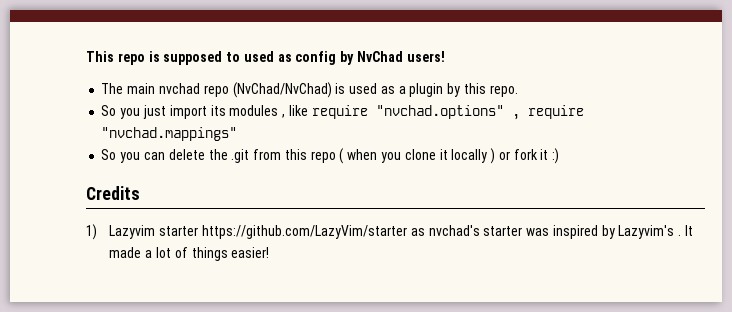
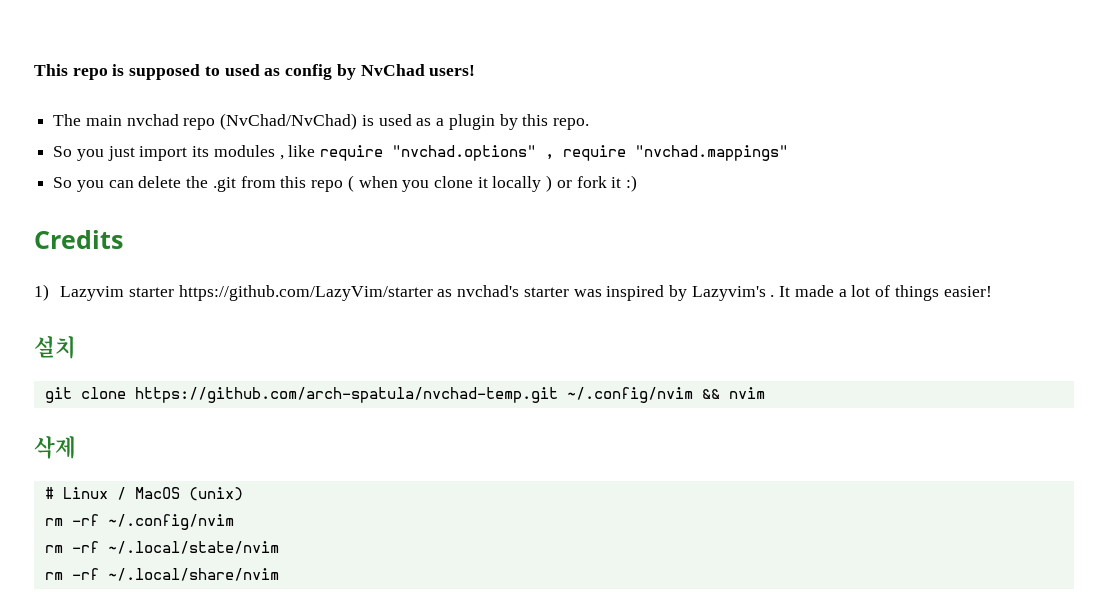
(270, 252) none -> [34,336,76,359] [44,387,765,403] [34,436,76,459] [44,487,243,501] [44,514,234,530] [44,541,279,554] [44,568,279,581] // 설치 // git clone https://github.com/arch-spatula/nvchad-temp.git ~/.config/nvim && nvim // 삭제 // # Linux / MacOS (unix) // rm -rf ~/.config/nvim // rm -rf ~/.local/state/nvim // rm -rf ~/.local/share/nvim

